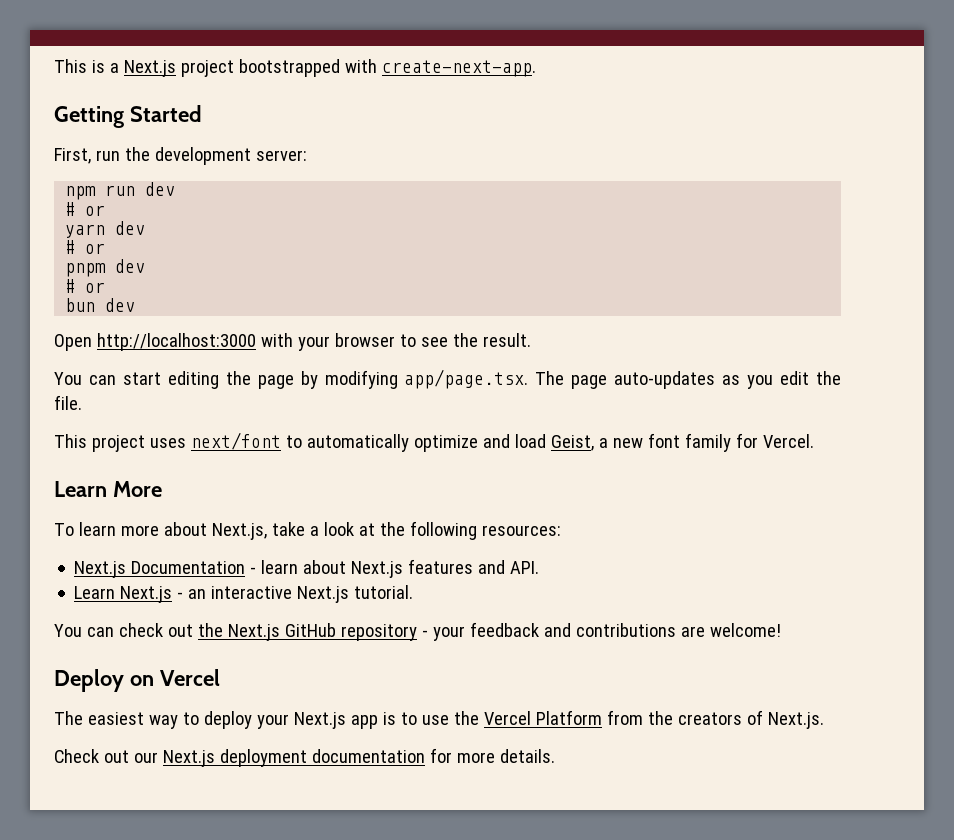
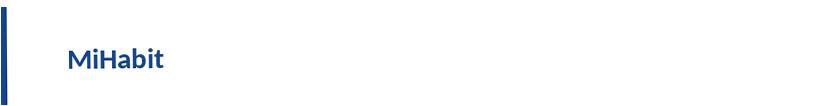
[54,59,536,77] [54,105,202,128] [54,147,307,165] [65,182,176,200] [65,202,106,216] [65,221,146,238] [65,240,106,254] [65,259,146,277] [65,279,106,293] [65,298,136,312] [54,333,531,351] [54,369,841,389] [54,395,82,410] [54,432,814,452] [54,481,162,497] [54,521,561,540] [74,559,540,578] [74,585,414,603] [54,622,781,641] [54,669,220,692] [54,710,824,729] [54,748,555,767] This is a Next.js project bootstrapped with create-next-app. // Getting Started // First, run the development server: // npm run dev // # or // yarn dev // # or // pnpm dev // # or // bun dev // Open http://localhost:3000 with your browser to see the result. // You can start editing the page by modifying app/page.tsx. The page auto-updates as you edit the file. // This project uses next/font to automatically optimize and load Geist, a new font family for Vercel. // Learn More // To learn more about Next.js, take a look at the following resources: // Next.js Documentation - learn about Next.js features and API. // Learn Next.js - an interactive Next.js tutorial. // You can check out the Next.js GitHub repository - your feedback and contributions are welcome! // Deploy on Vercel // The easiest way to deploy your Next.js app is to use the Vercel Platform from the creators of Next.js. // Check out our Next.js deployment documentation for more details. -> [66,48,165,69] MiHabit

